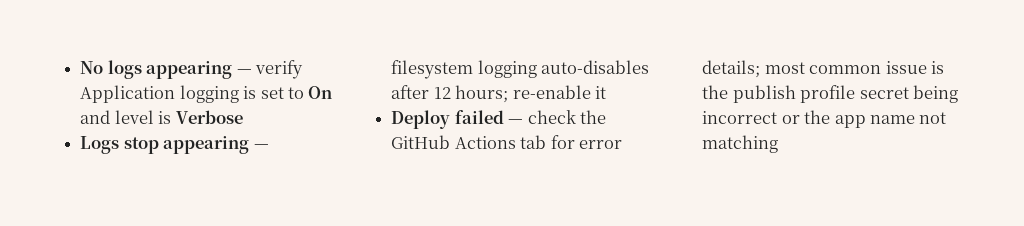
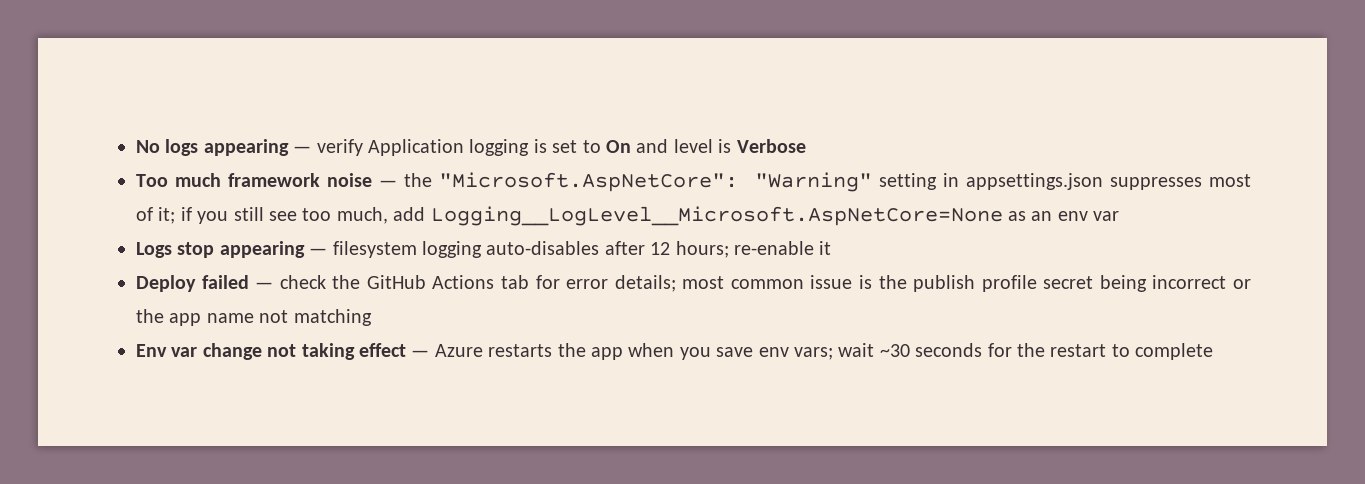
(243, 117) none -> [136,172,1251,192] [136,206,1120,226] // Too much framework noise — the "Microsoft.AspNetCore": "Warning" setting in appsettings.json suppresses most of it; if you still see too much, add Logging__LogLevel__Microsoft.AspNetCore=None as an env var
(779, 144) none -> [136,343,1214,360] // Env var change not taking effect — Azure restarts the app when you save env vars; wait ~30 seconds for the restart to complete

